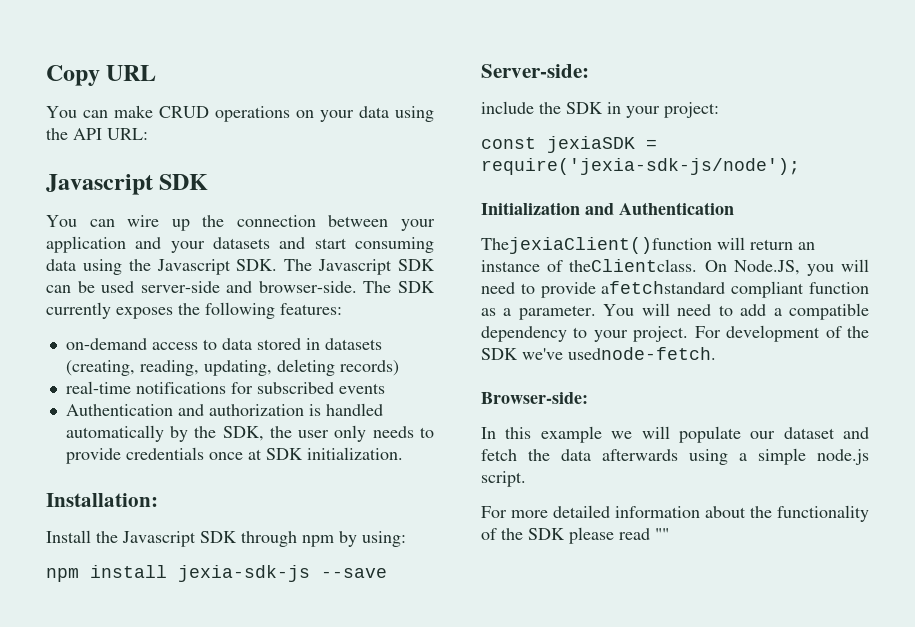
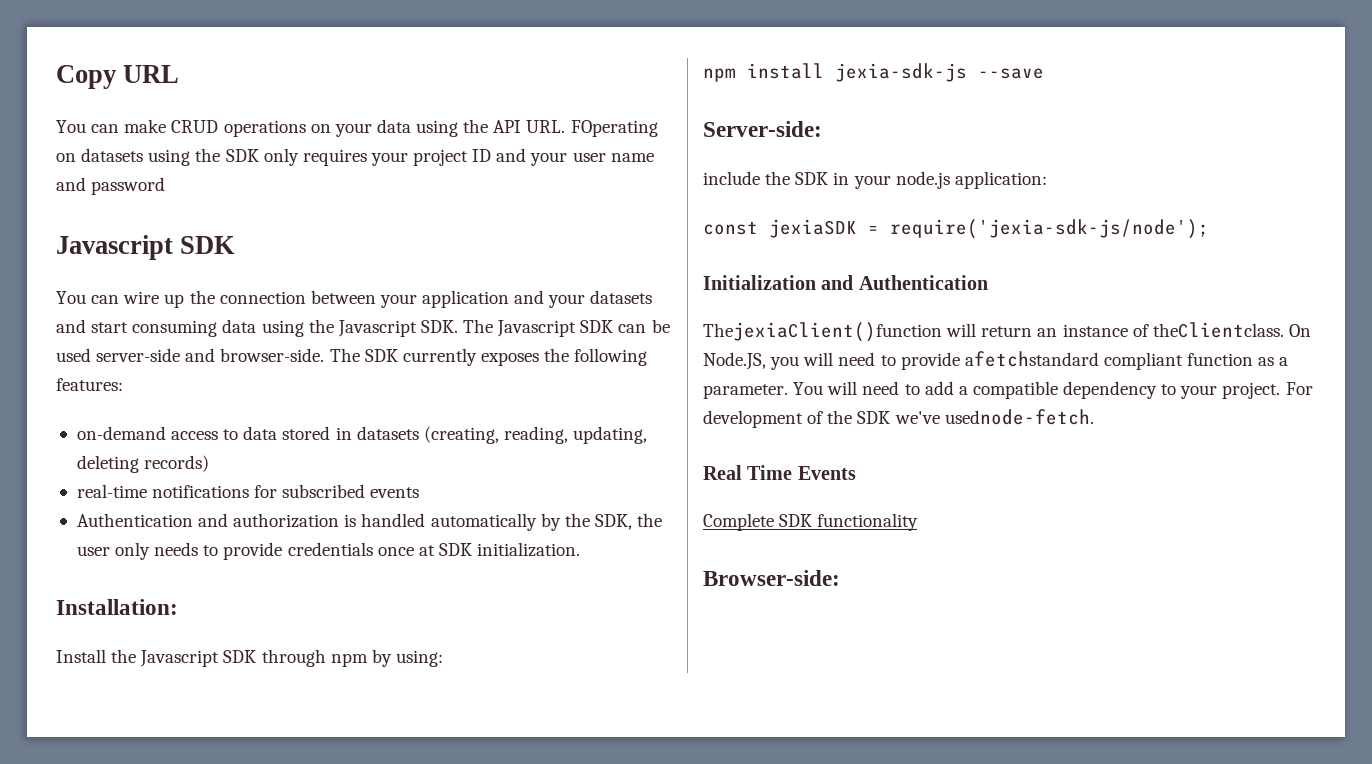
[107,128,148,140] URL: -> [526,120,658,137] [56,148,654,166] [56,177,166,195] URL. FOperating on datasets using the SDK only requires your project ID and your user name and password
[664,102,719,118] project: -> [895,171,1047,189] node.js application:
[481,392,588,404] [481,426,869,443] [481,448,869,465] [481,471,526,487] [481,505,869,522] [481,527,669,544] Browser-side: // In this example we will populate our dataset and fetch the data afterwards using a simple node.js script. // For more detailed information about the functionality of the SDK please read "" -> [703,465,856,480] [703,513,919,531] [703,570,840,586] Real Time Events // Complete SDK functionality // Browser-side:

